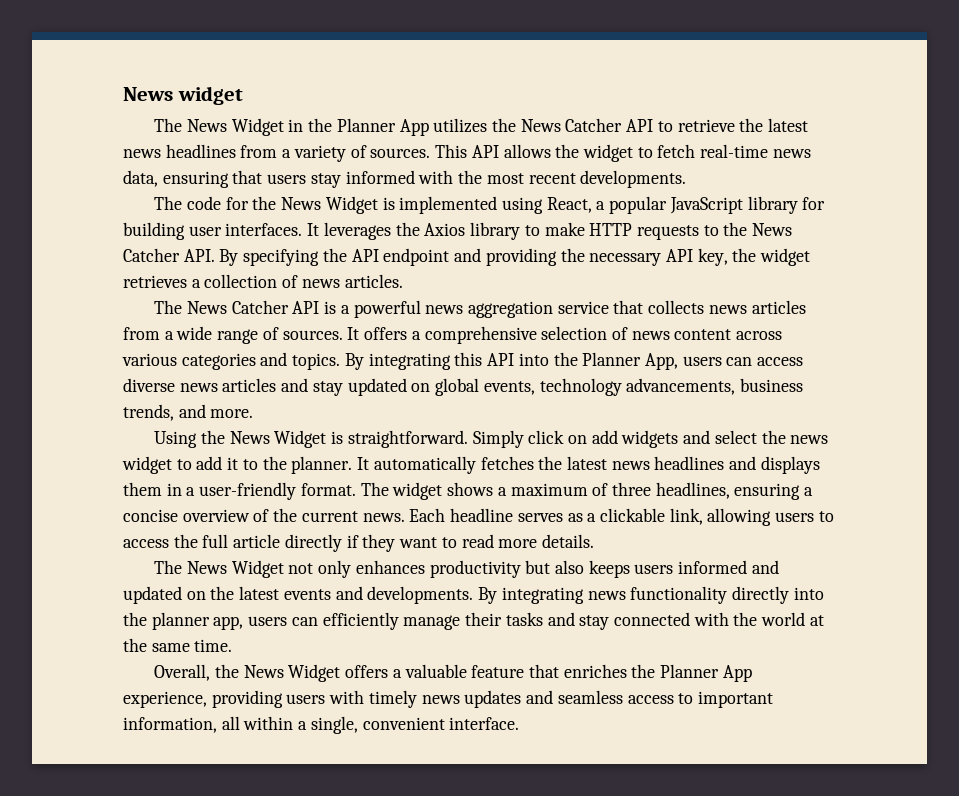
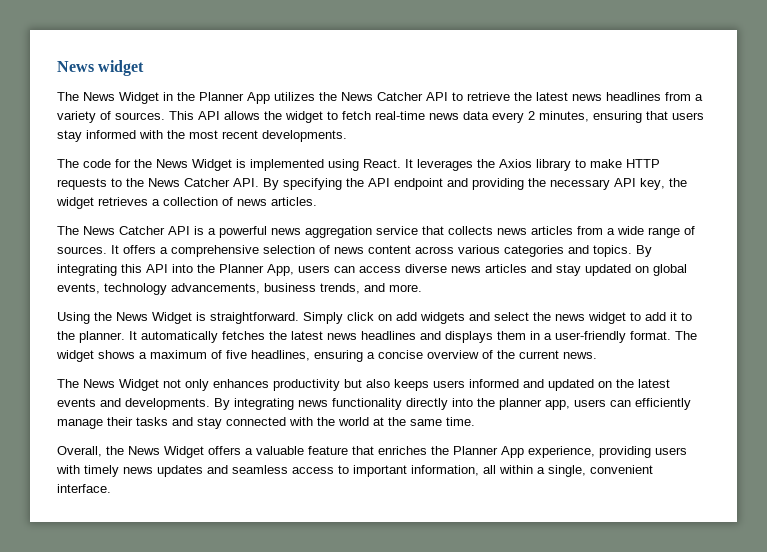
[123,170,158,187] data, -> [463,111,589,123] data every 2 minutes,
[546,196,826,214] [123,222,303,240] React, a popular JavaScript library for building user interfaces. -> [363,159,401,168] React.
[611,482,651,496] three -> [226,350,247,359] five
[409,508,834,526] [123,534,594,552] Each headline serves as a clickable link, allowing users to access the full article directly if they want to read more details. -> (597, 355) none

